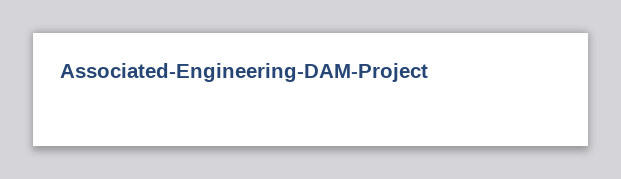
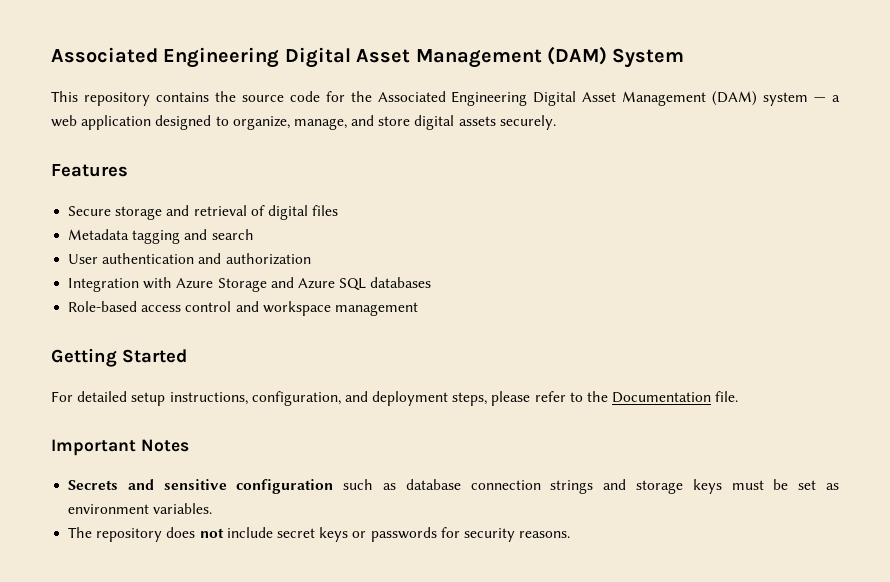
[60,63,428,82] Associated-Engineering-DAM-Project -> [51,46,685,68] [51,91,840,106] [51,115,556,130] [51,164,128,177] [68,205,339,220] [68,229,254,244] [68,253,311,265] [68,277,432,292] [68,301,418,316] [51,348,187,367] [51,391,739,406] [51,439,189,456] [68,479,839,494] [68,503,213,514] [68,527,571,542] Associated Engineering Digital Asset Management (DAM) System // This repository contains the source code for the Associated Engineering Digital Asset Management (DAM) system — a web application designed to organize, manage, and store digital assets securely. // Features // Secure storage and retrieval of digital files // Metadata tagging and search // User authentication and authorization // Integration with Azure Storage and Azure SQL databases // Role-based access control and workspace management // Getting Started // For detailed setup instructions, configuration, and deployment steps, please refer to the Documentation file. // Important Notes // Secrets and sensitive configuration such as database connection strings and storage keys must be set as environment variables. // The repository does not include secret keys or passwords for security reasons.

